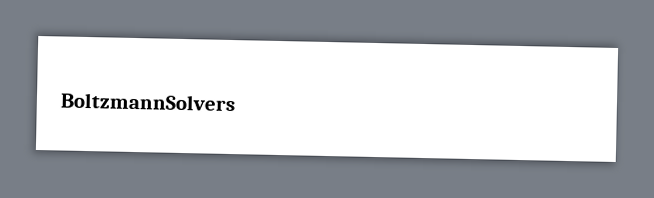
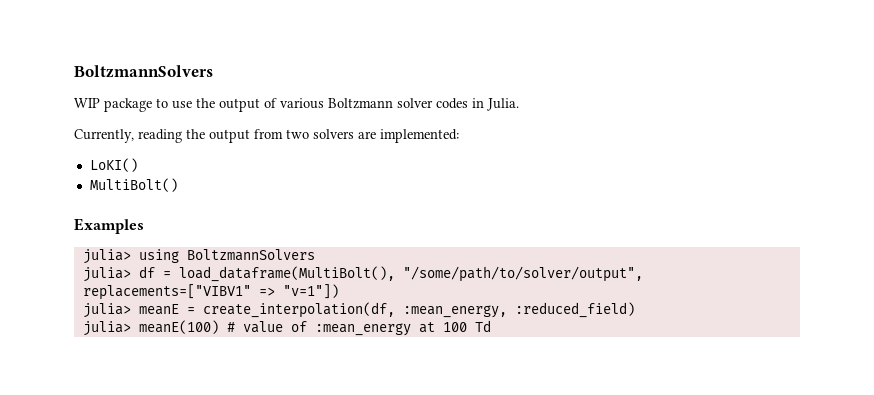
[60,92,236,112] BoltzmannSolvers -> [74,65,213,78] [74,98,519,112] [74,129,459,143] [89,158,138,172] [89,178,178,192] [74,218,144,234] [82,249,315,264] [82,266,643,282] [82,284,339,300] [82,302,635,318] [82,320,491,336] BoltzmannSolvers // WIP package to use the output of various Boltzmann solver codes in Julia. // Currently, reading the output from two solvers are implemented: // LoKI() // MultiBolt() // Examples // julia> using BoltzmannSolvers // julia> df = load_dataframe(MultiBolt(), "/some/path/to/solver/output", replacements=["VIBV1" => "v=1"]) // julia> meanE = create_interpolation(df, :mean_energy, :reduced_field) // julia> meanE(100) # value of :mean_energy at 100 Td

